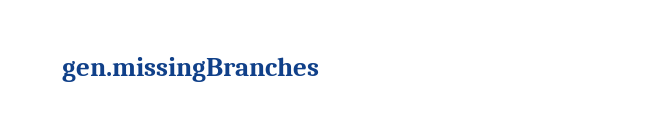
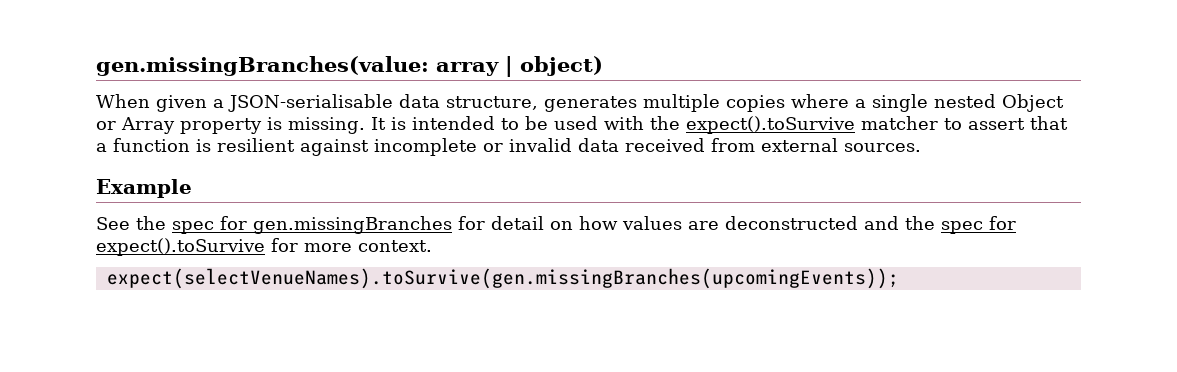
[62,57,319,82] gen.missingBranches -> [96,56,603,77] [96,94,1064,112] [96,116,1068,134] [96,138,921,156] [96,179,192,198] [96,216,1016,234] [96,238,432,256] [106,268,899,289] gen.missingBranches(value: array | object) // When given a JSON-serialisable data structure, generates multiple copies where a single nested Object or Array property is missing. It is intended to be used with the expect().toSurvive matcher to assert that a function is resilient against incomplete or invalid data received from external sources. // Example // See the spec for gen.missingBranches for detail on how values are deconstructed and the spec for expect().toSurvive for more context. // expect(selectVenueNames).toSurvive(gen.missingBranches(upcomingEvents));

